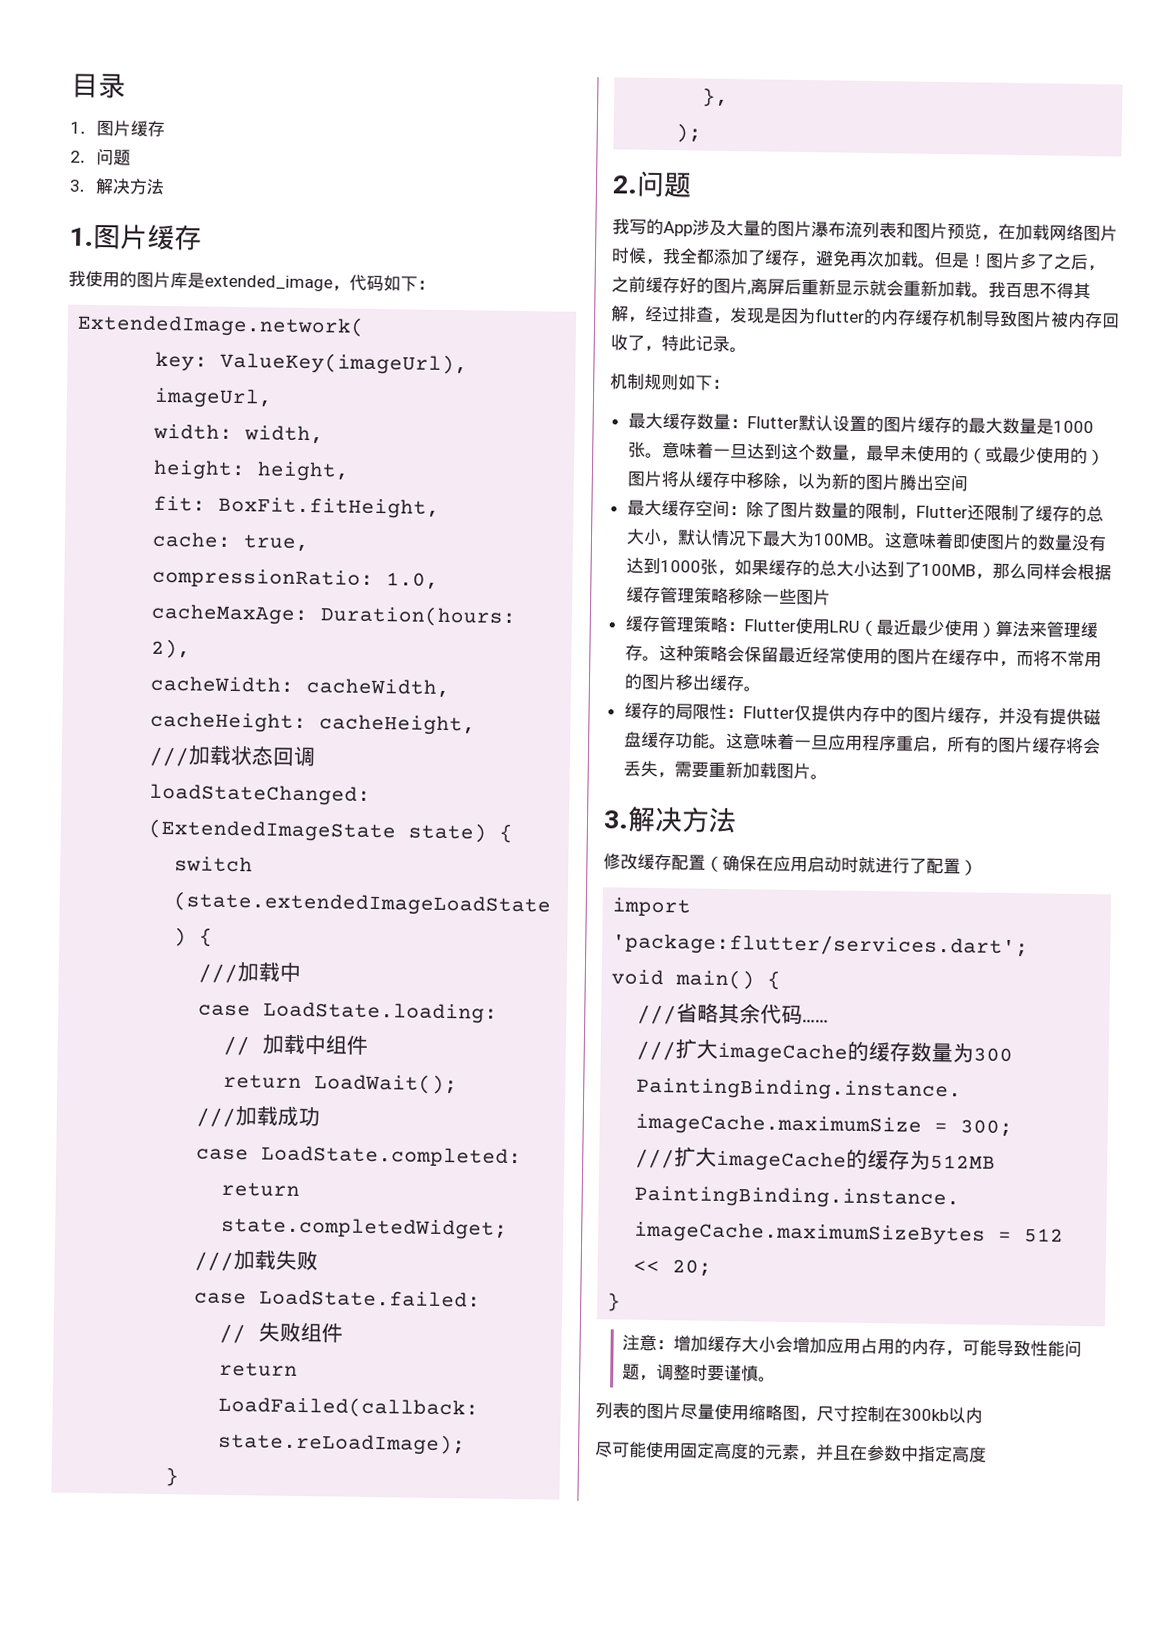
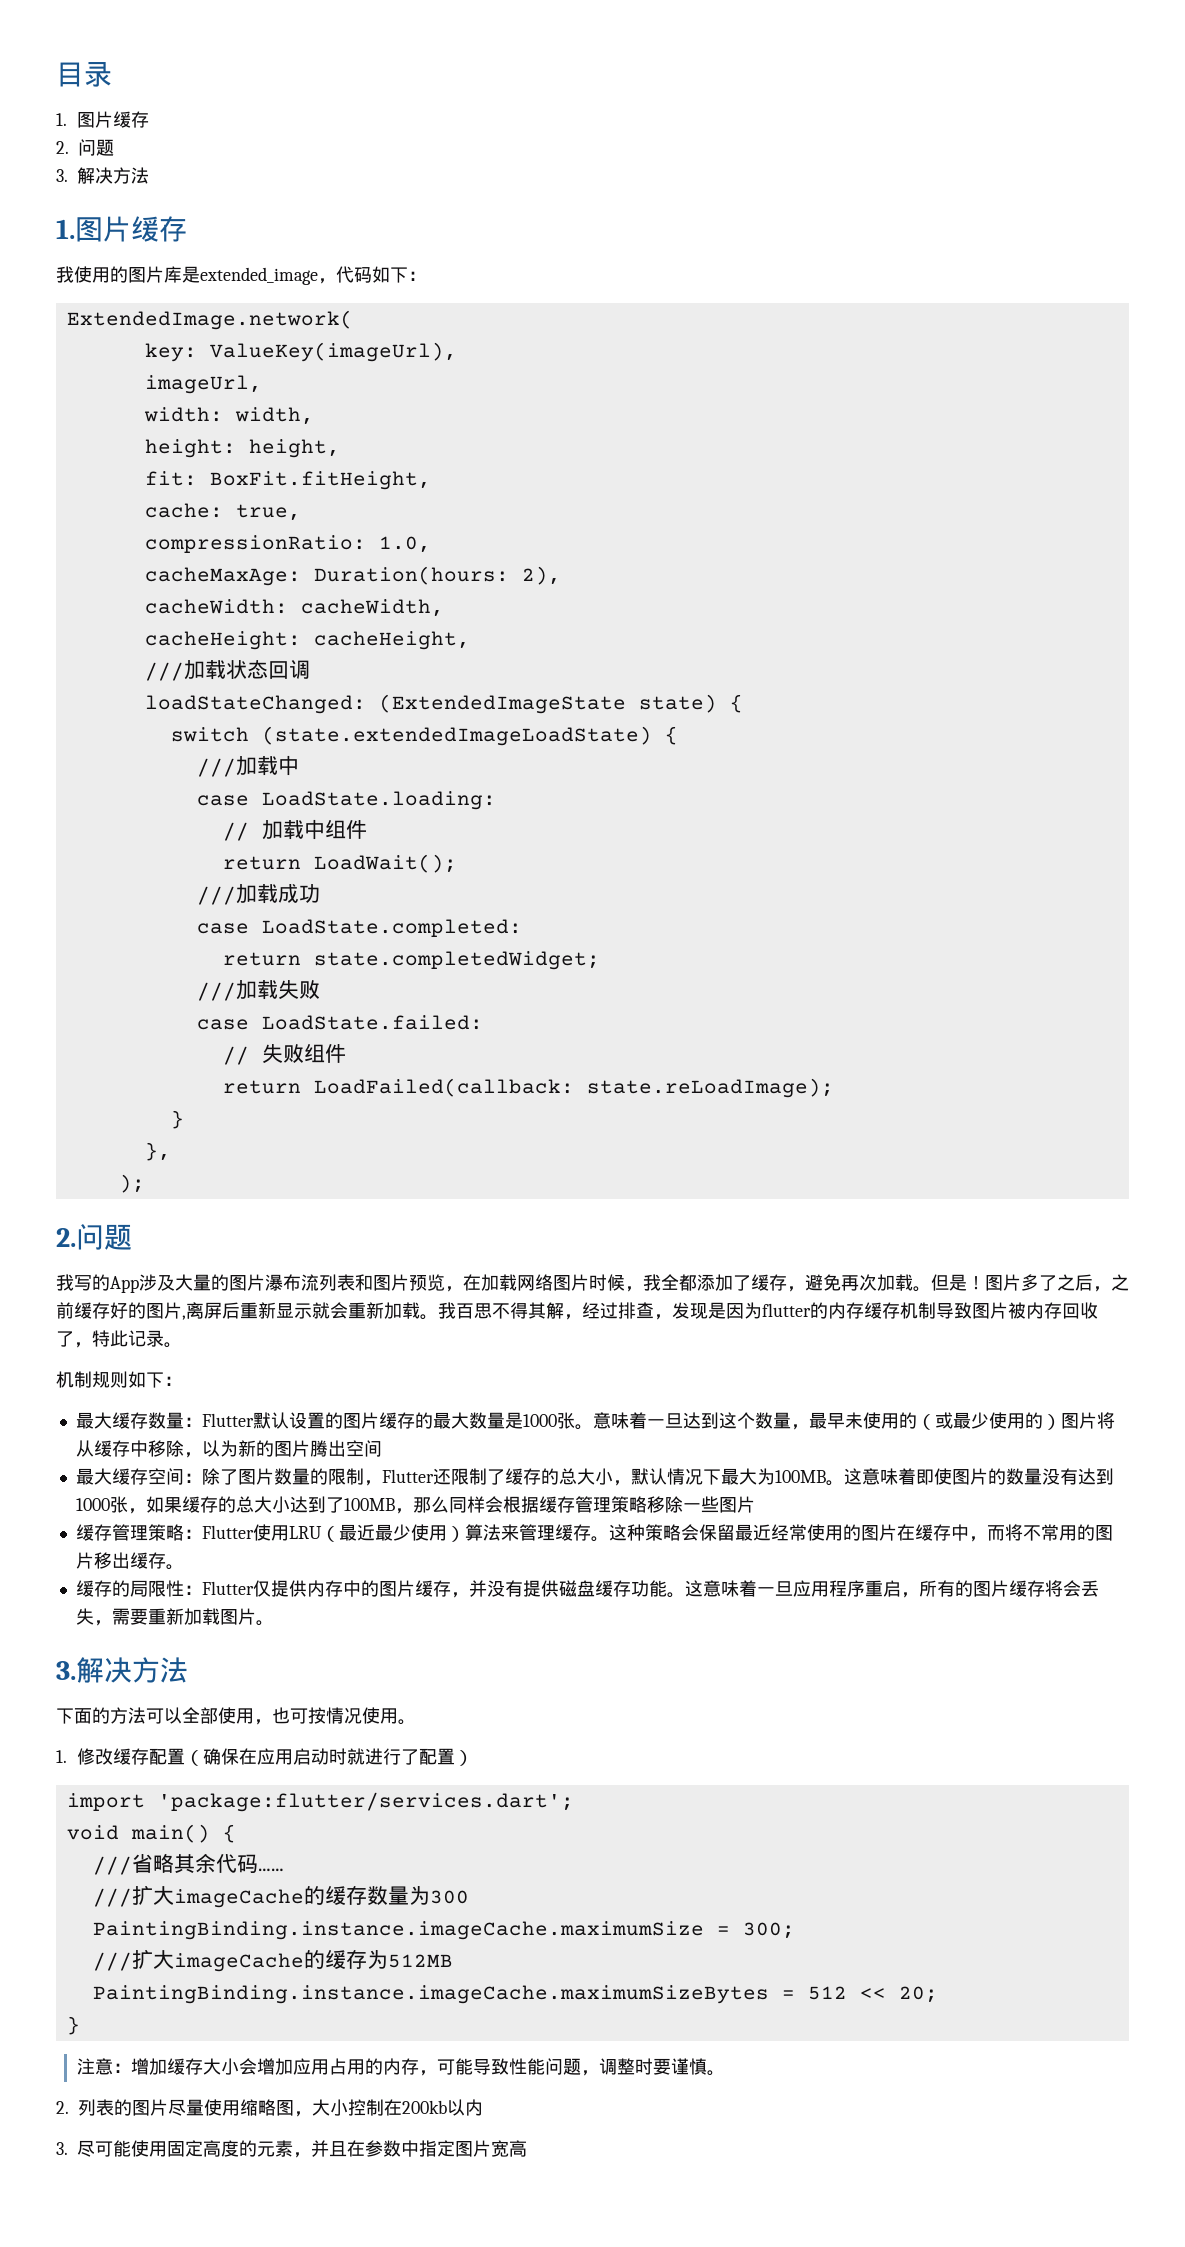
(737, 820) none -> [56,1707,416,1725] [56,1750,67,1763] 下面的方法可以全部使用，也可按情况使用。 // 1.
(777, 1379) none -> [56,2101,69,2114] 2.
[816,1405,949,1423] 尺寸控制在300kb -> [312,2099,447,2116] 大小控制在200kb
(983, 1415) none -> [56,2142,68,2155] 3.
[951,1446,987,1463] 高度 -> [455,2140,527,2157] 图片宽高

